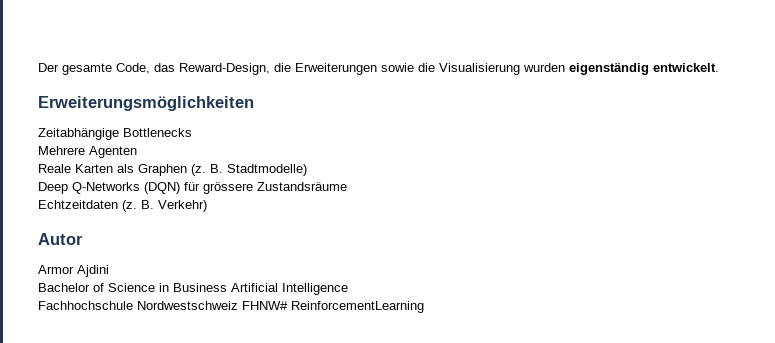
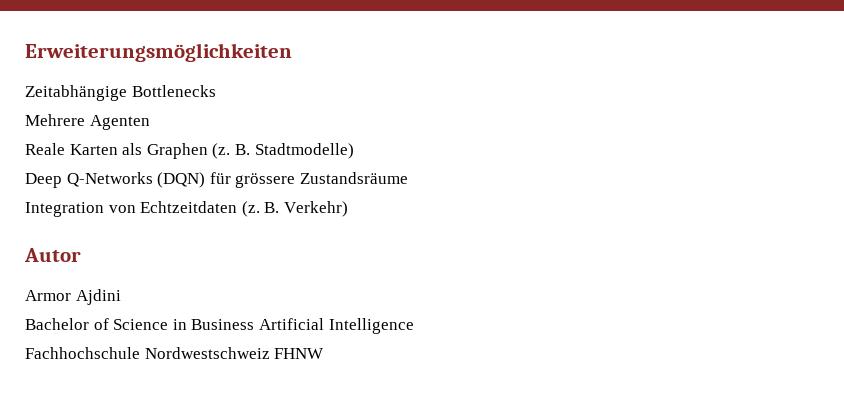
[38,62,719,75] Der gesamte Code, das Reward-Design, die Erweiterungen sowie die Visualisierung wurden eigenständig entwickelt. // -> (25, 52) none
(347, 186) none -> [25,202,136,217] Integration von
[242,301,424,313] FHNW# ReinforcementLearning -> [274,348,325,359] FHNW

